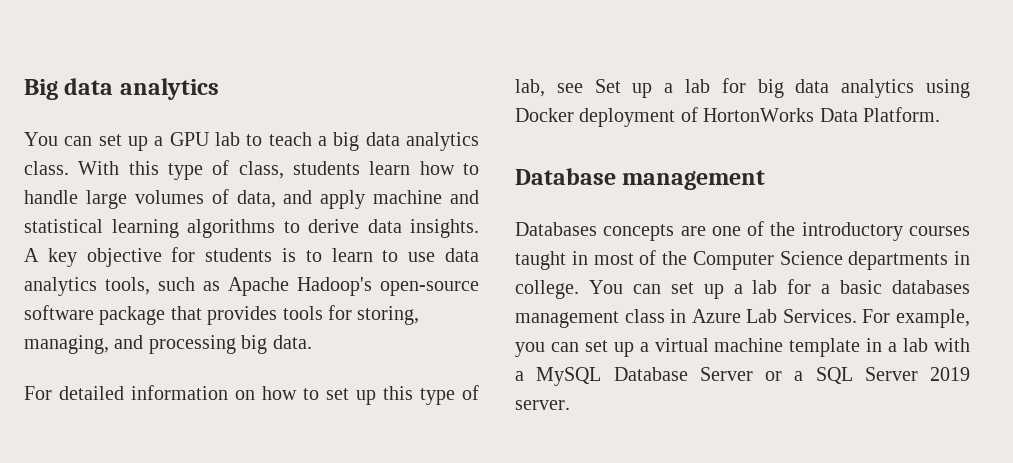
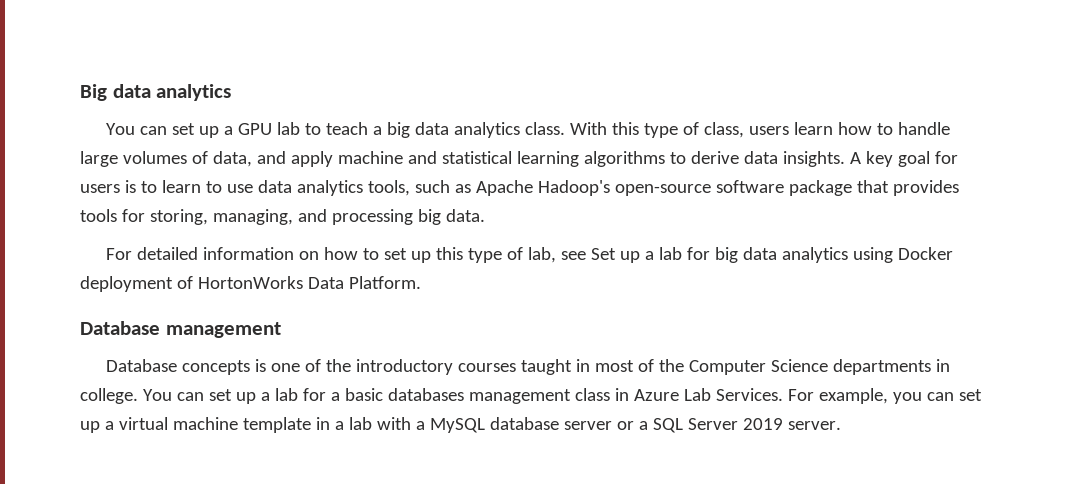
[293,161,360,175] students -> [749,126,790,135] users
[86,247,273,267] objective for students -> [897,151,958,167] [80,184,120,193] goal for users
[515,222,706,241] Databases concepts are -> [106,359,267,375] Database concepts is
[613,367,753,381] Database Server -> [489,417,612,430] database server

